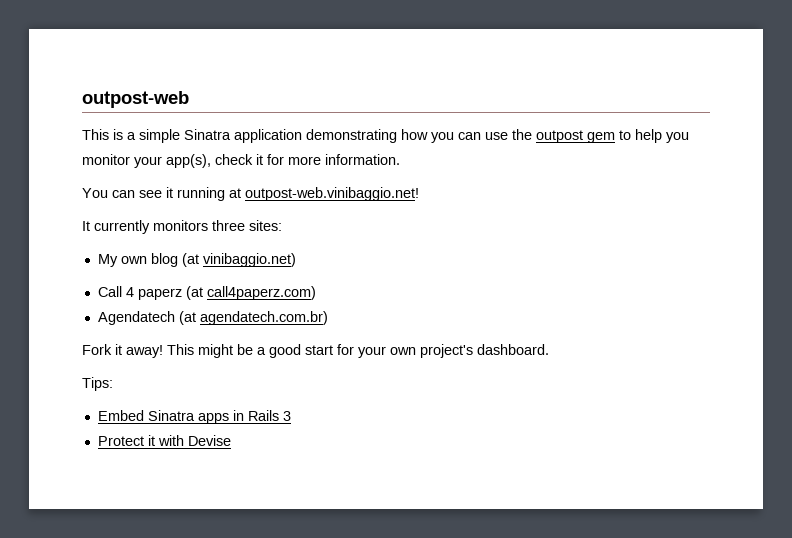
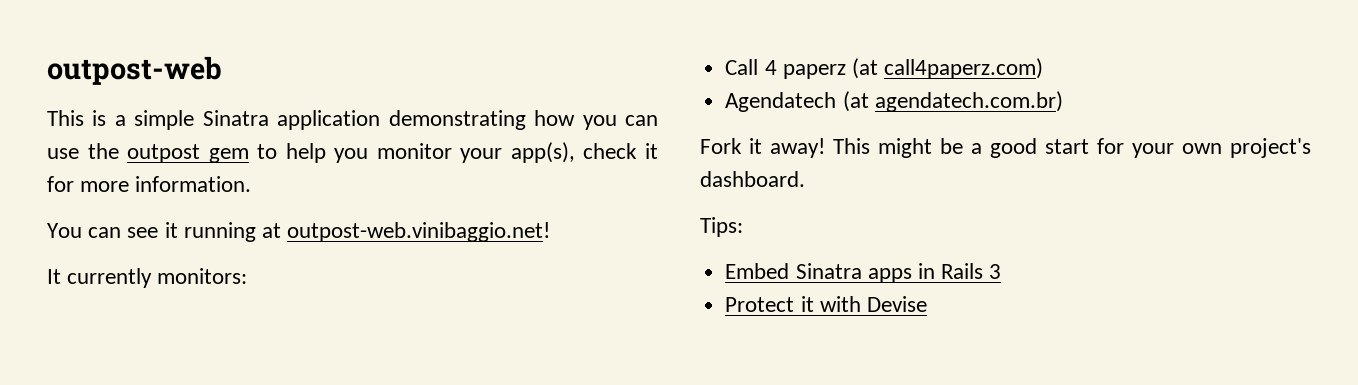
[153,220,282,231] [97,253,296,267] monitors three sites: // My own blog (at vinibaggio.net) -> [157,268,248,284] monitors:

